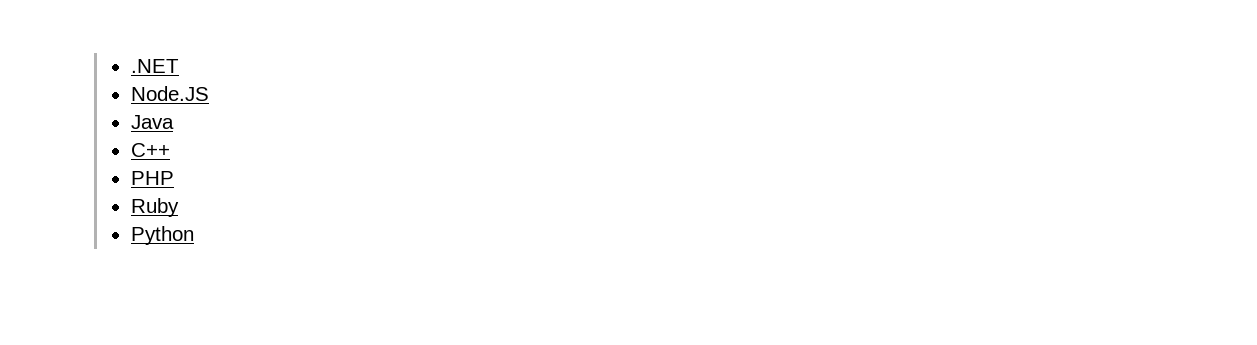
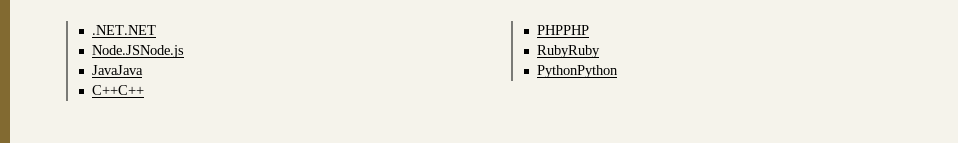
[130,59,179,73] [130,86,209,101] [130,115,174,129] [130,143,170,157] [130,171,174,185] [130,198,179,217] [130,226,194,245] .NET // Node.JS // Java // C++ // PHP // Ruby // Python -> [91,25,156,35] [91,45,184,58] [91,65,143,75] [91,85,144,95] [536,25,589,35] [536,45,600,58] [536,65,618,78] .NET.NET // Node.JSNode.js // JavaJava // C++C++ // PHPPHP // RubyRuby // PythonPython

